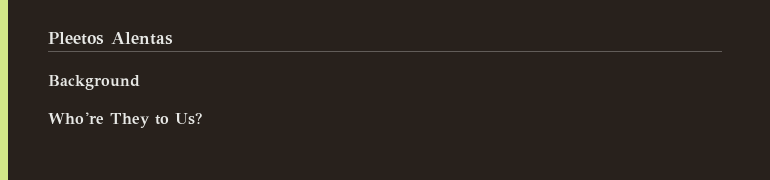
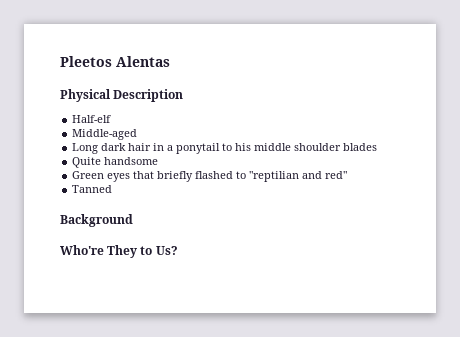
(173, 38) none -> [60,89,184,102] [72,115,112,123] [72,129,138,140] [72,143,378,154] [72,157,159,168] [72,171,348,182] [72,185,113,193] // Physical Description // Half-elf // Middle-aged // Long dark hair in a ponytail to his middle shoulder blades // Quite handsome // Green eyes that briefly flashed to "reptilian and red" // Tanned

